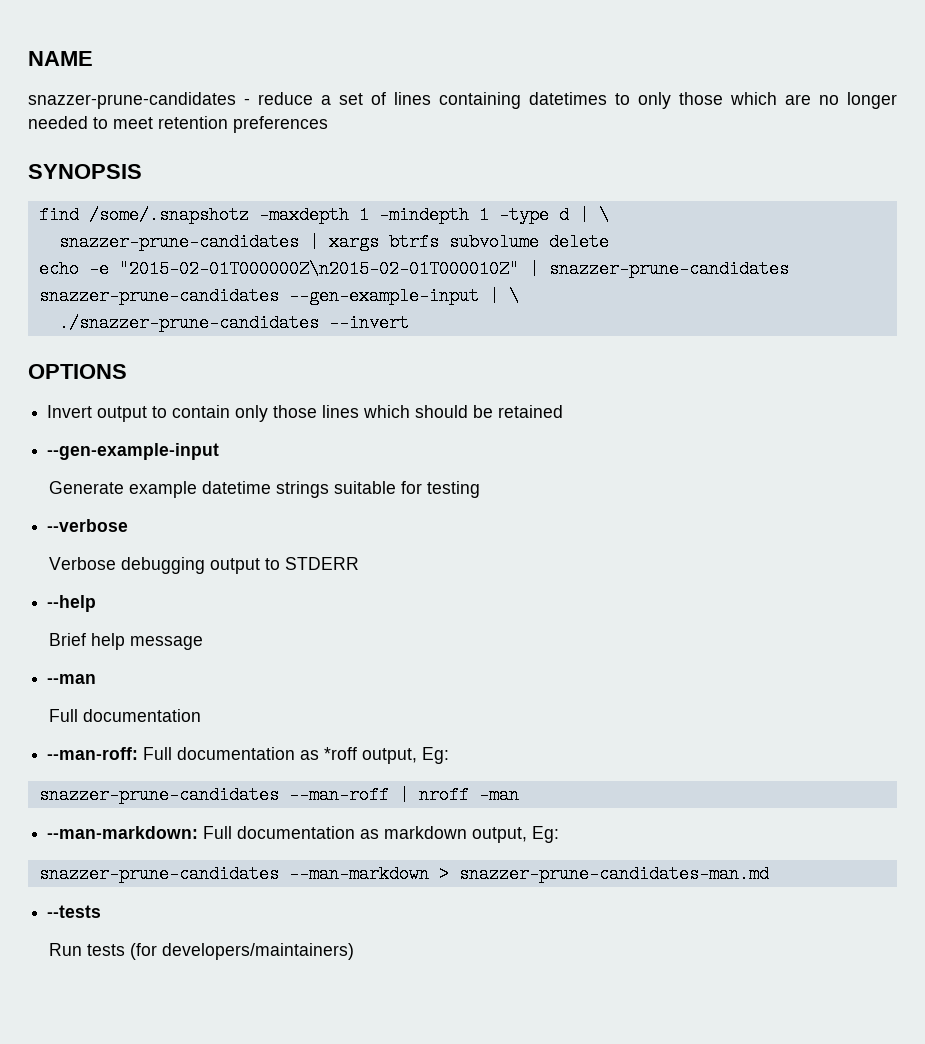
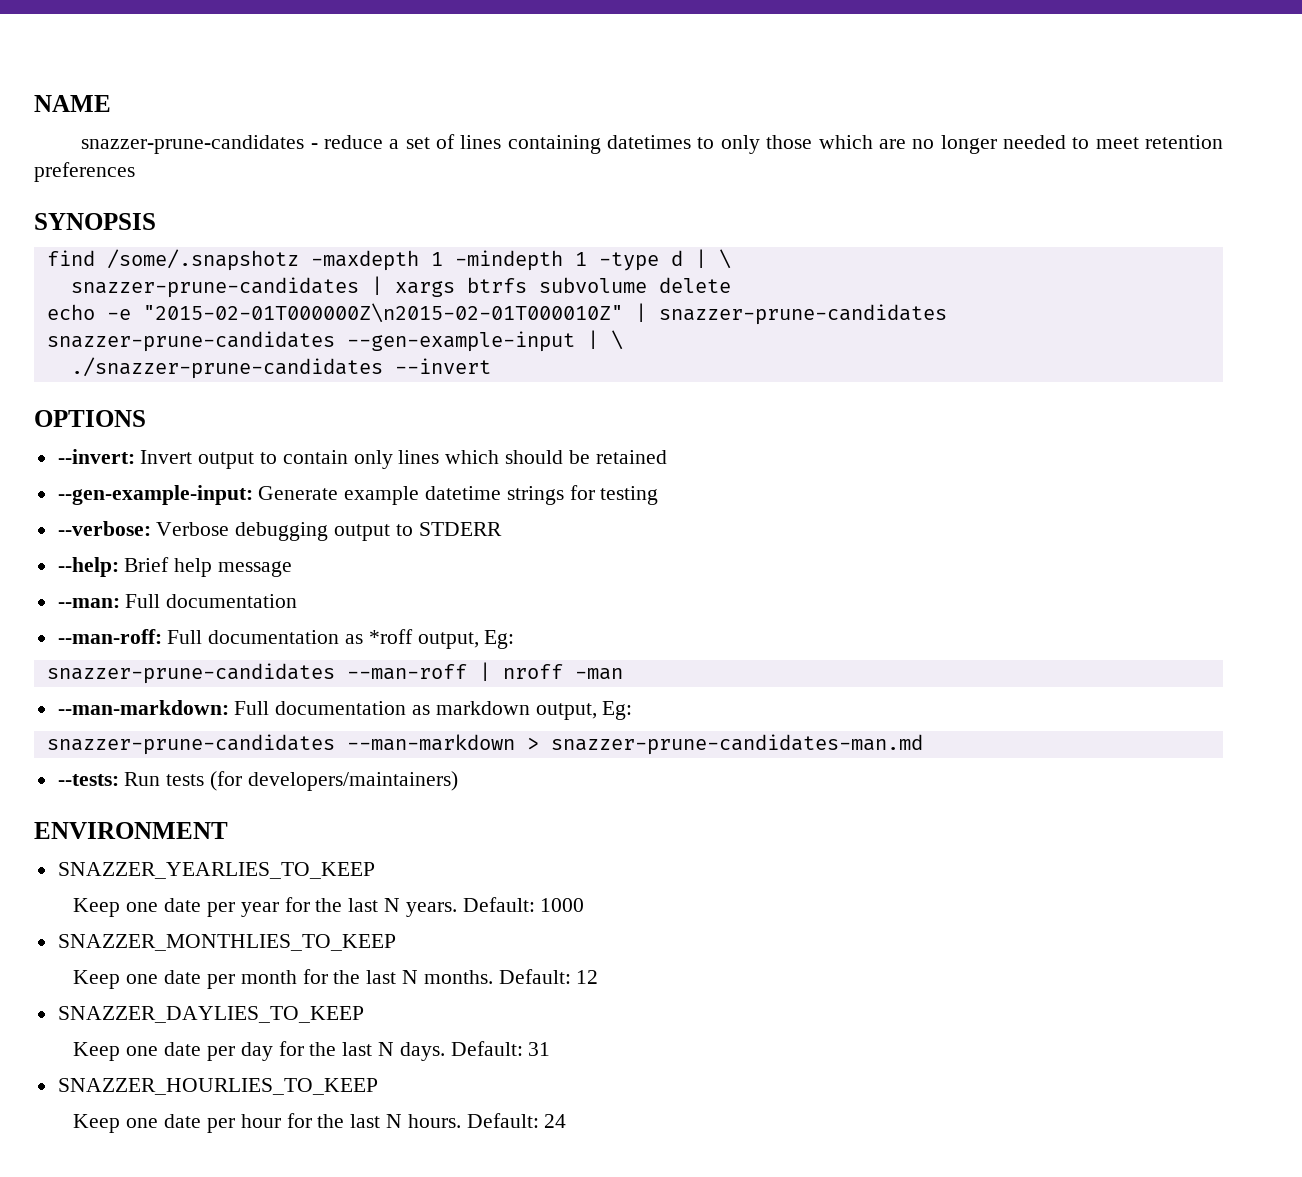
(127, 371) none -> [57,449,135,464] --invert:
[273,405,318,418] those -> (393, 459) none
[47,443,220,460] --gen-example-input // -> [57,485,253,505] --gen-example-input:
[333,481,396,494] suitable -> (564, 495) none
[47,519,129,532] --verbose // -> [57,521,151,536] --verbose:
[47,595,97,612] --help // -> [57,557,119,577] --help:
[47,674,97,684] --man // -> [57,598,120,608] --man:
[47,905,102,918] --tests // -> [57,774,119,786] --tests:
(354, 951) none -> [34,822,228,839] [57,862,375,879] [73,897,585,917] [57,934,396,951] [73,969,599,989] [57,1006,364,1023] [73,1041,551,1061] [57,1078,378,1095] [73,1113,567,1133] // ENVIRONMENT // SNAZZER_YEARLIES_TO_KEEP // Keep one date per year for the last N years. Default: 1000 // SNAZZER_MONTHLIES_TO_KEEP // Keep one date per month for the last N months. Default: 12 // SNAZZER_DAYLIES_TO_KEEP // Keep one date per day for the last N days. Default: 31 // SNAZZER_HOURLIES_TO_KEEP // Keep one date per hour for the last N hours. Default: 24

